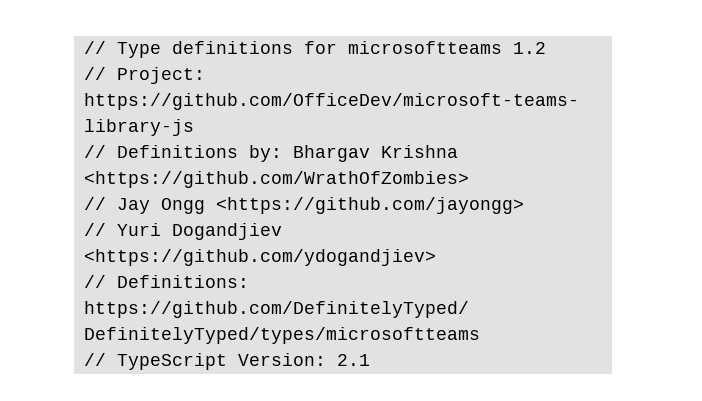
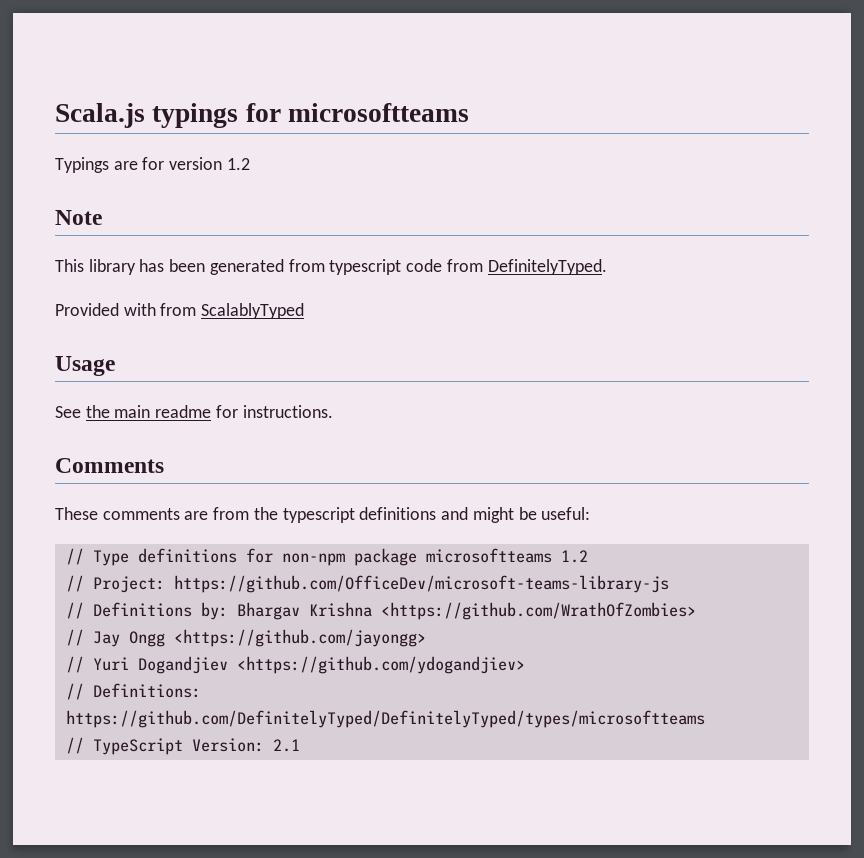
(83, 47) none -> [55,103,470,128] [55,157,250,173] [55,210,102,225] [55,259,607,275] [55,303,305,319] [55,356,115,376] [55,405,333,418] [55,458,164,473] [55,507,591,523] Scala.js typings for microsoftteams // Typings are for version 1.2 // Note // This library has been generated from typescript code from DefinitelyTyped. // Provided with from ScalablyTyped // Usage // See the main readme for instructions. // Comments // These comments are from the typescript definitions and might be useful: //
(337, 47) none -> [281,548,417,566] non-npm package

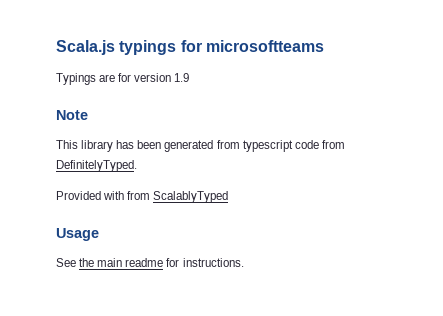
[226,158,250,170] 1.2 -> [174,73,190,82] 1.9
[55,458,164,473] [55,507,591,523] [65,548,588,566] [65,575,669,593] [65,602,696,620] [65,629,426,647] [65,656,525,674] [65,683,201,700] [65,710,705,728] [65,737,300,755] // Comments // These comments are from the typescript definitions and might be useful: // // Type definitions for non-npm package microsoftteams 1.2 // // Project: https://github.com/OfficeDev/microsoft-teams-library-js // // Definitions by: Bhargav Krishna <https://github.com/WrathOfZombies> // // Jay Ongg <https://github.com/jayongg> // // Yuri Dogandjiev <https://github.com/ydogandjiev> // // Definitions: https://github.com/DefinitelyTyped/DefinitelyTyped/types/microsoftteams // // TypeScript Version: 2.1 -> (244, 262) none

